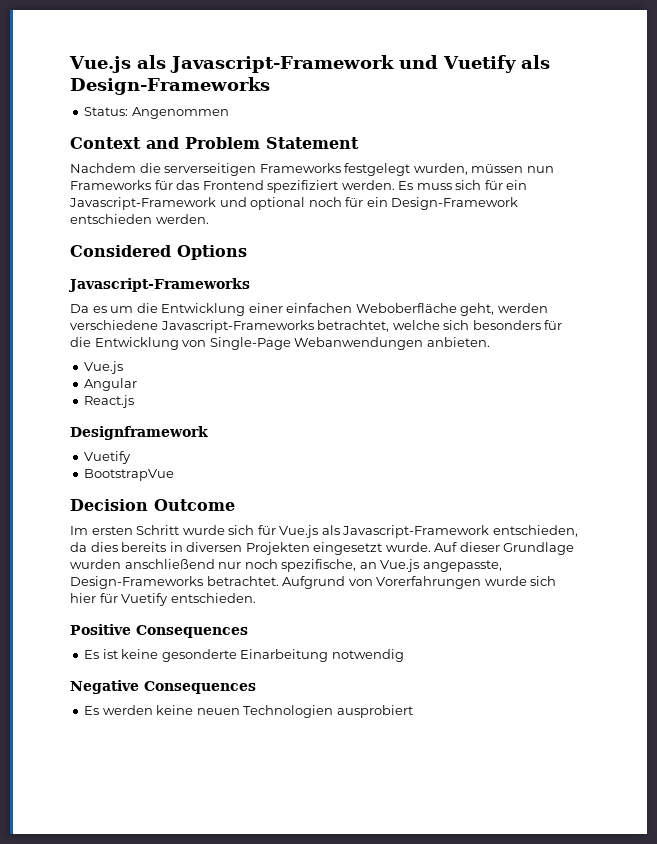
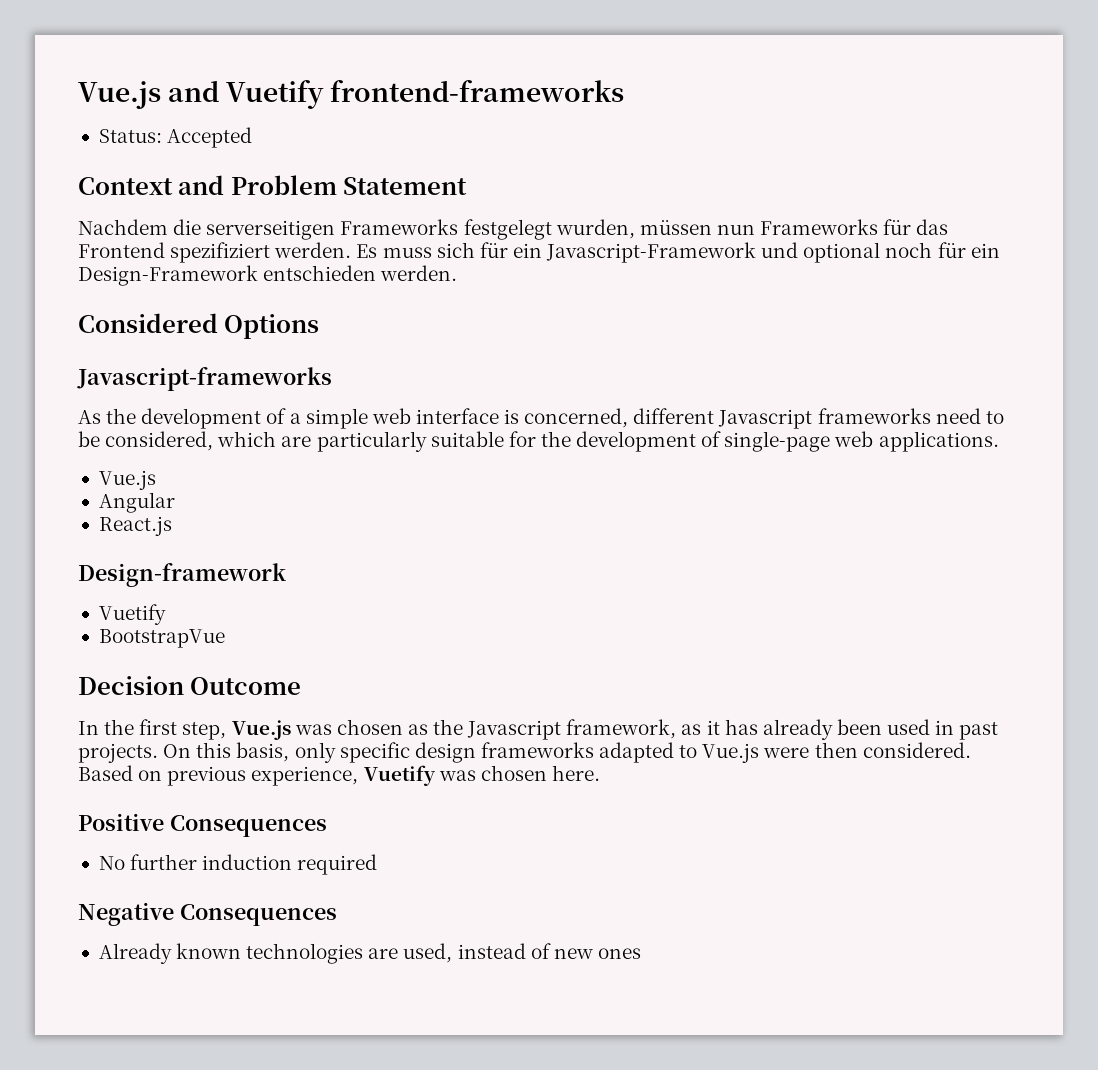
[69,55,550,73] [70,77,270,95] Vue.js als Javascript-Framework und Vuetify als Design-Frameworks -> [78,80,625,109] Vue.js and Vuetify frontend-frameworks
[131,107,229,119] Angenommen -> [167,127,253,148] Accepted
[68,278,250,292] [70,303,548,316] [70,320,563,333] [70,337,490,350] Javascript-Frameworks // Da es um die Entwicklung einer einfachen Weboberfläche geht, werden verschiedene Javascript-Frameworks betrachtet, welche sich besonders für die Entwicklung von Single-Page Webanwendungen anbieten. -> [77,367,332,391] [78,408,1004,429] [78,431,999,452] Javascript-frameworks // As the development of a simple web interface is concerned, different Javascript frameworks need to be considered, which are particularly suitable for the development of single-page web applications.
[70,426,208,440] Designframework -> [78,563,286,587] Design-framework
[70,525,578,538] [70,542,575,555] [70,559,502,572] [70,576,557,589] [70,593,256,606] [70,624,248,638] [84,649,404,662] [70,680,256,694] [84,705,413,718] Im ersten Schritt wurde sich für Vue.js als Javascript-Framework entschieden, da dies bereits in diversen Projekten eingesetzt wurde. Auf dieser Grundlage wurden anschließend nur noch spezifische, an Vue.js angepasste, Design-Frameworks betrachtet. Aufgrund von Vorerfahrungen wurde sich hier für Vuetify entschieden. // Positive Consequences // Es ist keine gesonderte Einarbeitung notwendig // Negative Consequences // Es werden keine neuen Technologien ausprobiert -> [78,719,999,740] [78,742,971,763] [78,765,600,786] [78,813,327,837] [98,854,378,875] [78,902,337,926] [98,943,641,964] In the first step, Vue.js was chosen as the Javascript framework, as it has already been used in past projects. On this basis, only specific design frameworks adapted to Vue.js were then considered. Based on previous experience, Vuetify was chosen here. // Positive Consequences // No further induction required // Negative Consequences // Already known technologies are used, instead of new ones

